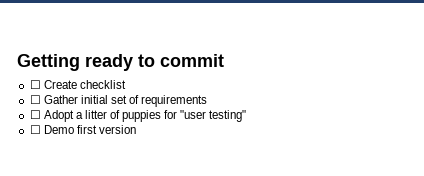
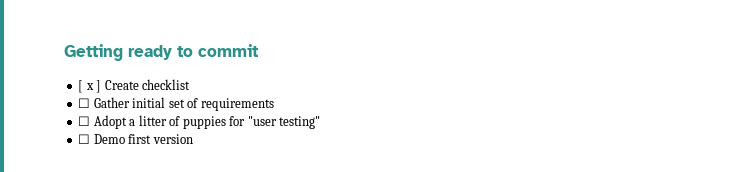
[29,80,41,89] ☐ -> [78,80,102,93] [ x ]

